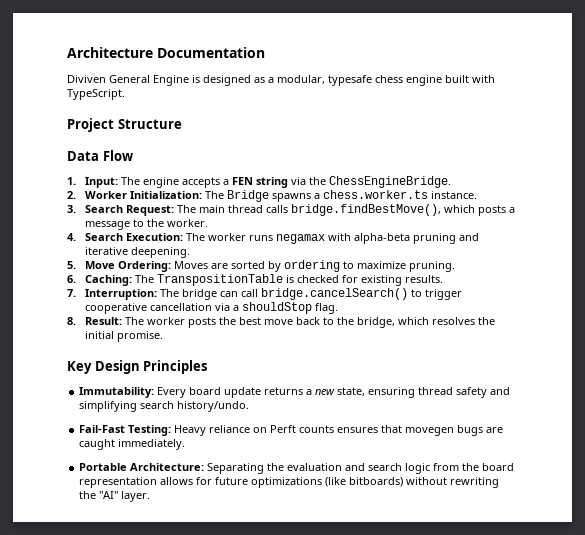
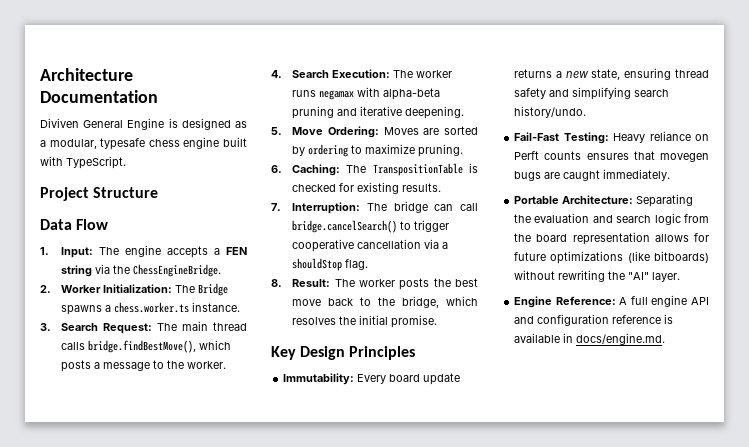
(151, 496) none -> [514,295,709,308] [514,314,674,326] [514,333,666,345] // Engine Reference: A full engine API and configuration reference is available in docs/engine.md.

